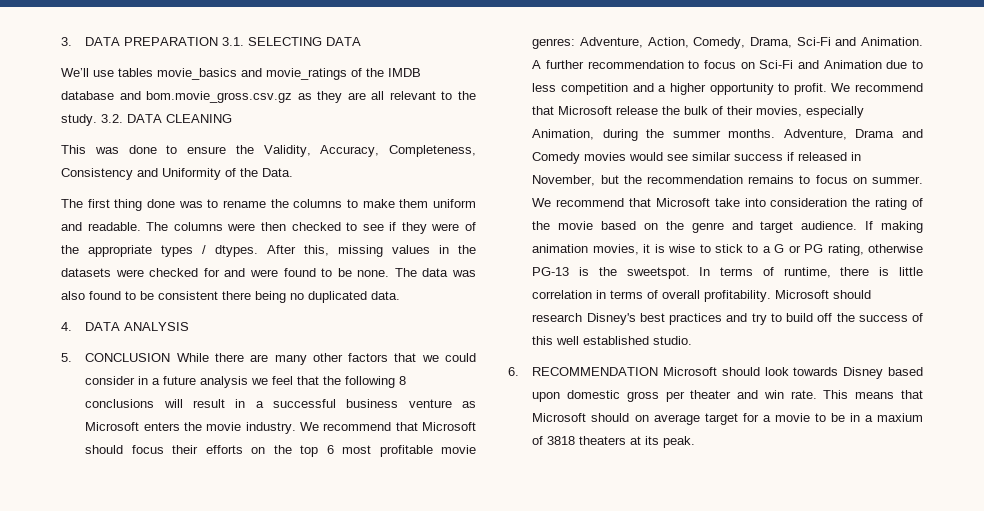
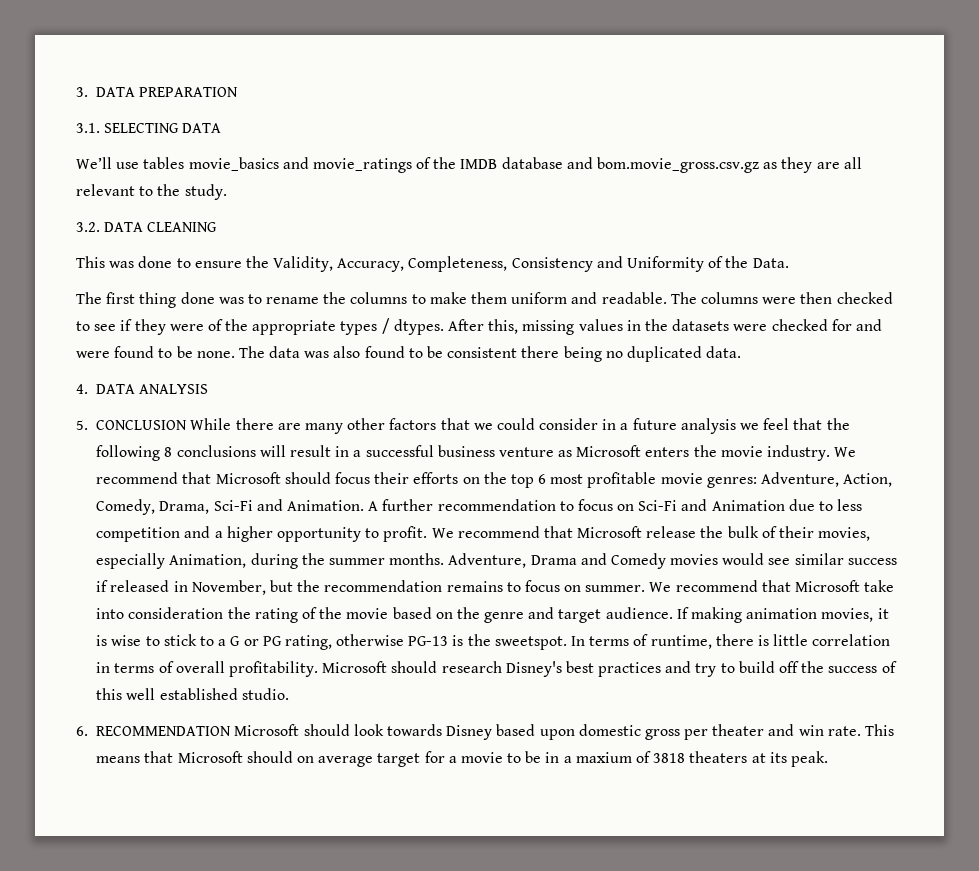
(219, 41) none -> (239, 92) //
(97, 120) none -> (227, 192) //

